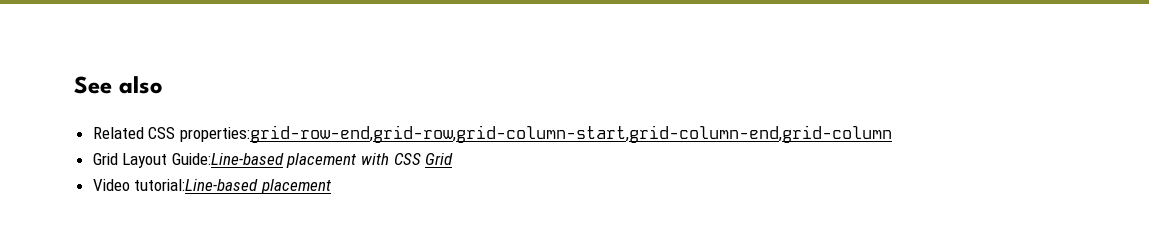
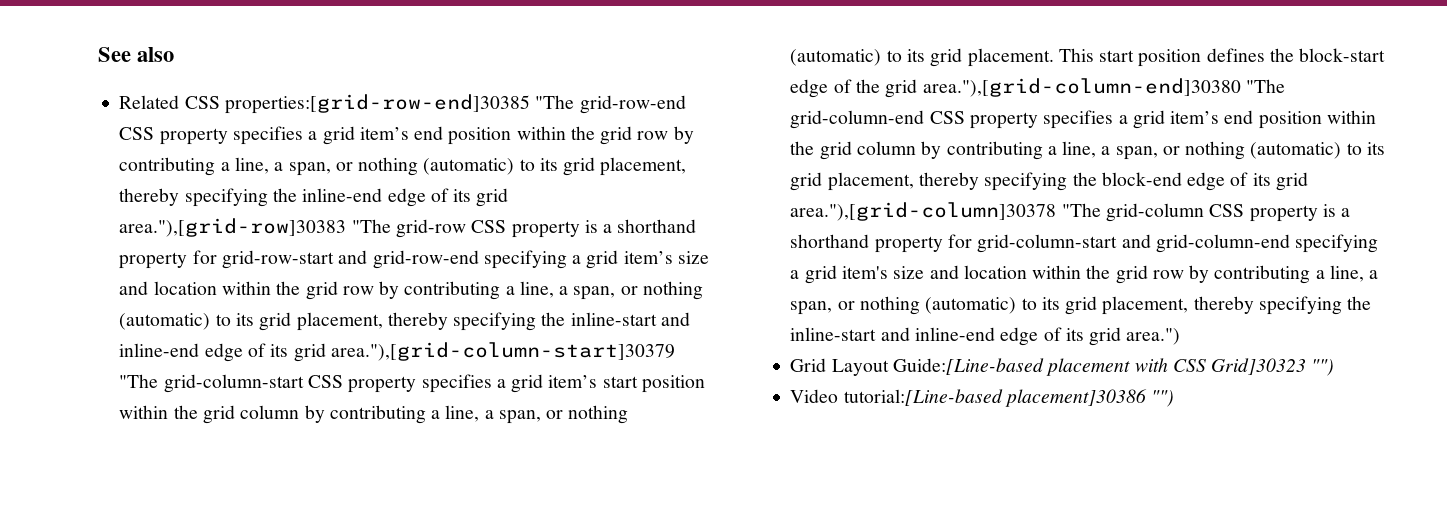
[179,125,892,143] properties:grid-row-end,grid-row,grid-column-start,grid-column-end,grid-column -> [224,94,686,114] [119,126,694,145] [119,157,687,176] [119,188,509,207] [119,218,697,238] [119,250,709,269] [119,281,703,300] [119,312,690,331] [119,342,675,362] [119,374,705,393] [119,405,629,424] [790,48,1386,67] [790,78,1285,98] [790,110,1376,129] [790,141,1385,160] [790,172,1308,191] [790,202,1351,222] [790,234,1379,253] [790,265,1379,284] [790,296,1372,315] [790,327,1181,346] properties:[grid-row-end]30385 "The grid-row-end CSS property specifies a grid item’s end position within the grid row by contributing a line, a span, or nothing (automatic) to its grid placement, thereby specifying the inline-end edge of its grid area."),[grid-row]30383 "The grid-row CSS property is a shorthand property for grid-row-start and grid-row-end specifying a grid item’s size and location within the grid row by contributing a line, a span, or nothing (automatic) to its grid placement, thereby specifying the inline-start and inline-end edge of its grid area."),[grid-column-start]30379 "The grid-column-start CSS property specifies a grid item’s start position within the grid column by contributing a line, a span, or nothing (automatic) to its grid placement. This start position defines the block-start edge of the grid area."),[grid-column-end]30380 "The grid-column-end CSS property specifies a grid item’s end position within the grid column by contributing a line, a span, or nothing (automatic) to its grid placement, thereby specifying the block-end edge of its grid area."),[grid-column]30378 "The grid-column CSS property is a shorthand property for grid-column-start and grid-column-end specifying a grid item's size and location within the grid row by contributing a line, a span, or nothing (automatic) to its grid placement, thereby specifying the inline-start and inline-end edge of its grid area.")
[171,153,284,165] Guide:Line-based -> [892,358,1044,375] Guide:[Line-based
[425,153,454,165] Grid -> [1211,358,1335,376] Grid]30323 "")
[134,179,331,194] tutorial:Line-based placement -> [843,389,1175,407] tutorial:[Line-based placement]30386 "")

